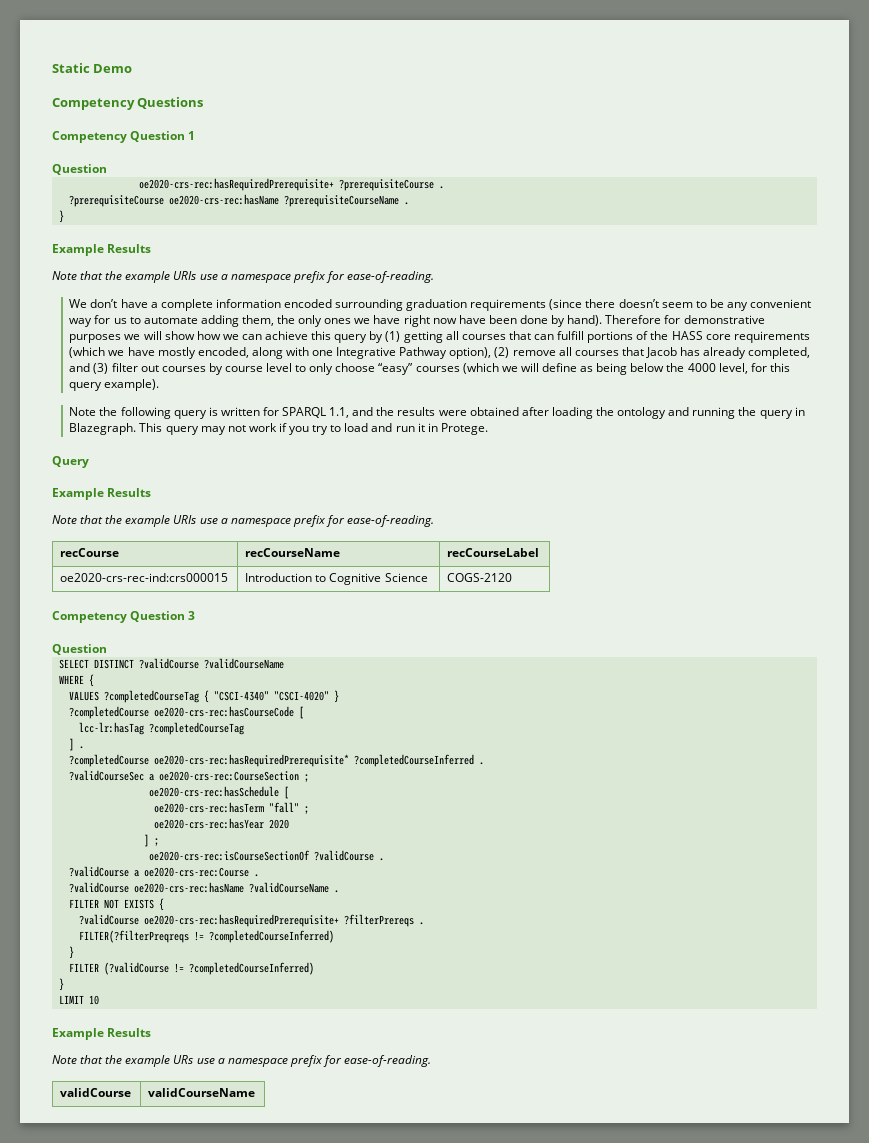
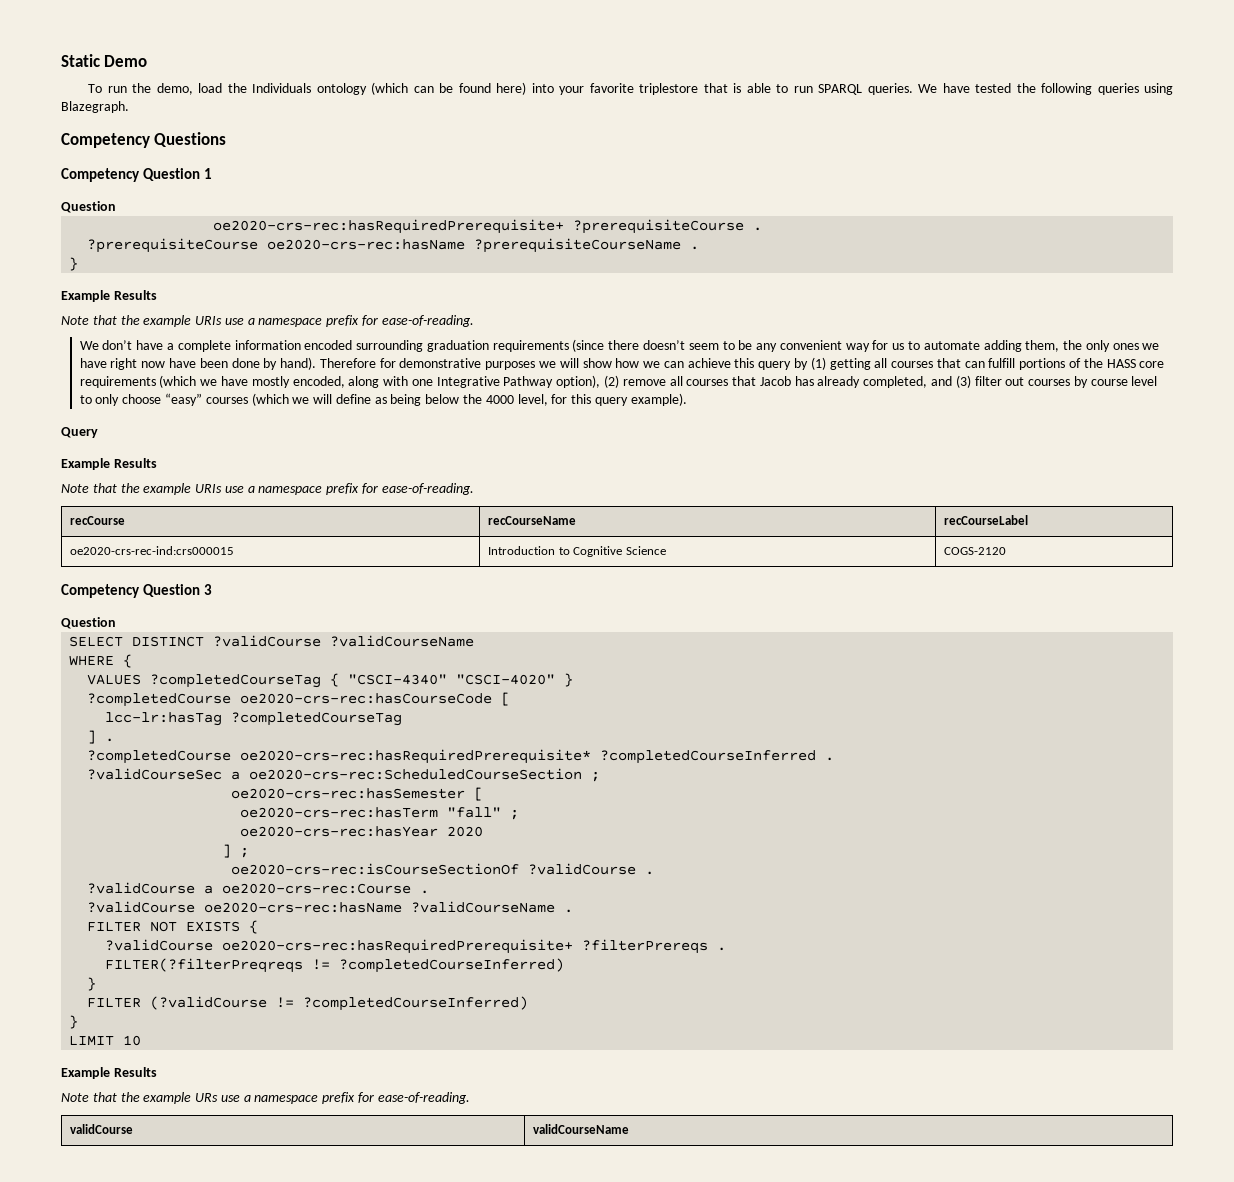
(133, 68) none -> [88,82,1174,95] [61,101,129,113] // To run the demo, load the Individuals ontology (which can be found here) into your favorite triplestore that is able to run SPARQL queries. We have tested the following queries using Blazegraph.
[69,407,805,419] [69,423,488,435] // Note the following query is written for SPARQL 1.1, and the results were obtained after loading the ontology and running the query in Blazegraph. This query may not work if you try to load and run it in Protege. -> (687, 399) none
[158,771,309,782] [148,786,279,797] oe2020-crs-rec:CourseSection ; // oe2020-crs-rec:hasSchedule -> [249,768,601,782] [231,788,466,799] oe2020-crs-rec:ScheduledCourseSection ; // oe2020-crs-rec:hasSemester

